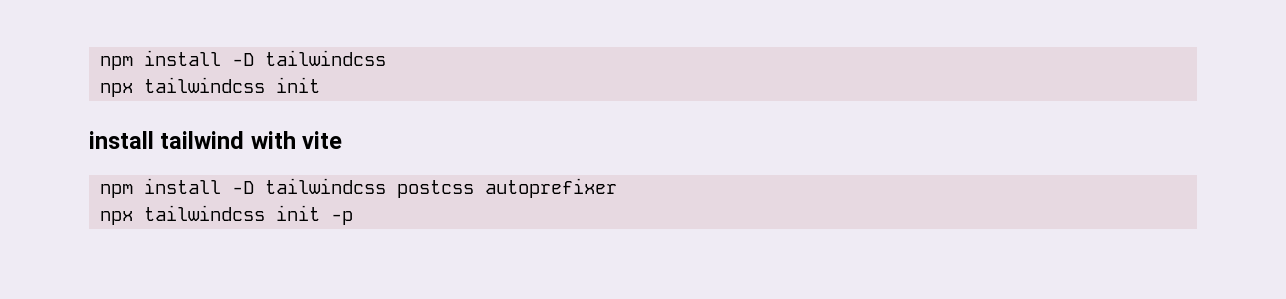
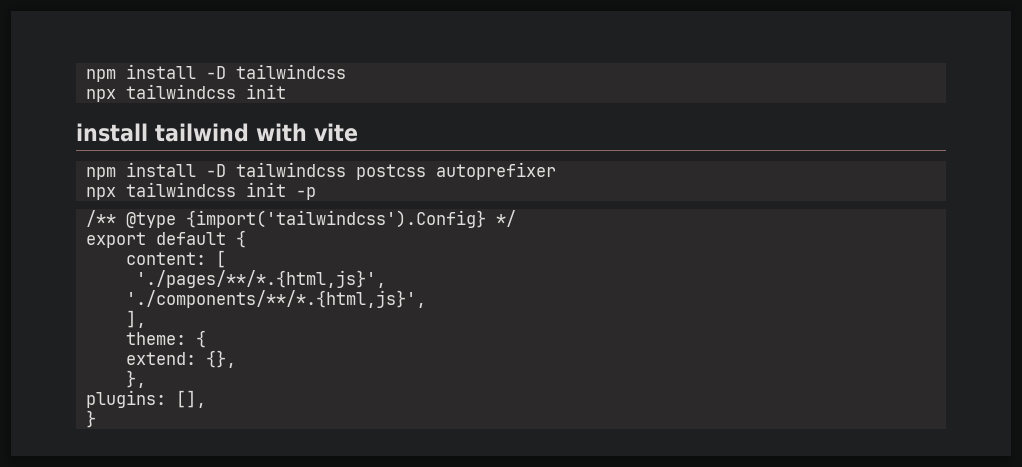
(354, 218) none -> [86,210,517,228] [86,230,247,248] [126,250,227,268] [136,270,387,288] [126,290,427,308] [126,310,147,328] [126,330,207,348] [126,350,237,368] [126,370,147,388] [86,390,207,408] [86,410,97,428] // /** @type {import('tailwindcss').Config} */ // export default { // content: [ // './pages/**/*.{html,js}', // './components/**/*.{html,js}', // ], // theme: { // extend: {}, // }, // plugins: [], // }

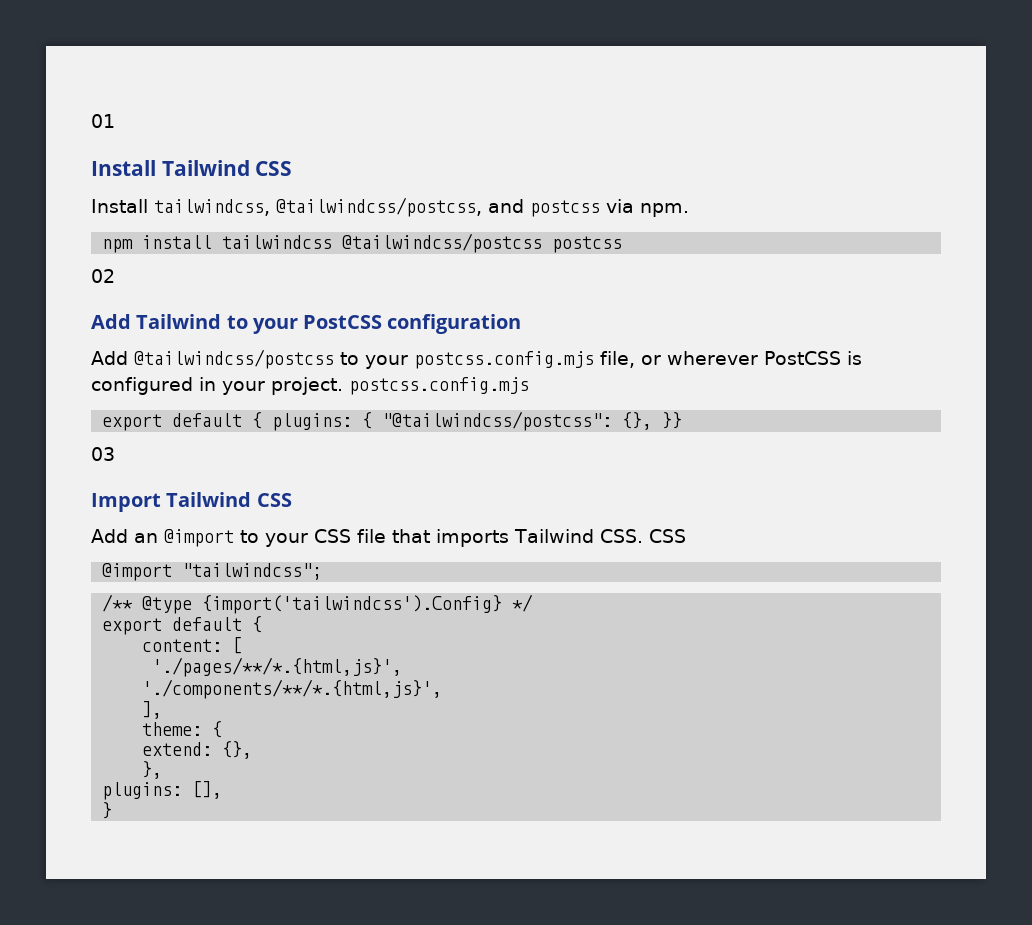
[86,64,347,82] [86,84,287,102] [76,123,358,142] [86,162,557,180] [86,182,317,200] npm install -D tailwindcss // npx tailwindcss init // install tailwind with vite // npm install -D tailwindcss postcss autoprefixer // npx tailwindcss init -p -> [91,114,115,128] [91,160,293,176] [91,197,689,217] [102,233,623,253] [91,269,115,283] [91,314,522,334] [91,349,862,369] [91,377,529,395] [102,411,683,431] [91,447,115,461] [91,492,292,512] [91,529,686,547] [102,563,323,581] 01 // Install Tailwind CSS // Install tailwindcss, @tailwindcss/postcss, and postcss via npm. // npm install tailwindcss @tailwindcss/postcss postcss // 02 // Add Tailwind to your PostCSS configuration // Add @tailwindcss/postcss to your postcss.config.mjs file, or wherever PostCSS is configured in your project. postcss.config.mjs // export default { plugins: { "@tailwindcss/postcss": {}, }} // 03 // Import Tailwind CSS // Add an @import to your CSS file that imports Tailwind CSS. CSS // @import "tailwindcss";

